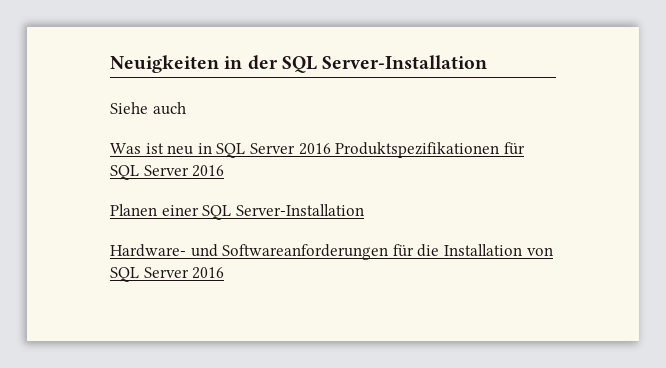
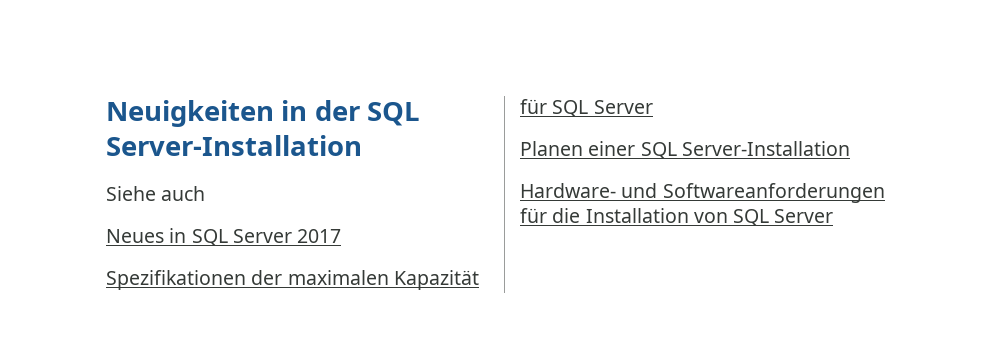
[110,142,500,158] Was ist neu in SQL Server 2016 Produktspezifikationen -> [106,228,342,246] [106,270,479,290] Neues in SQL Server 2017 // Spezifikationen der maximalen Kapazität
[192,165,225,177] 2016 -> (653, 107) none
[192,267,225,279] 2016 -> (834, 216) none

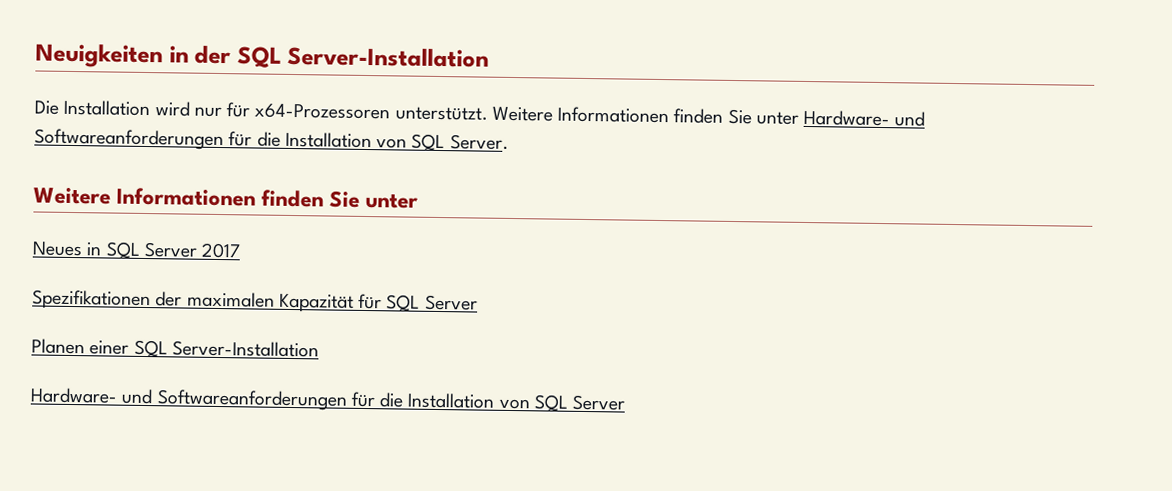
[106,186,206,201] Siehe auch -> [34,99,926,127] [34,128,509,152] [33,187,419,209] Die Installation wird nur für x64-Prozessoren unterstützt. Weitere Informationen finden Sie unter Hardware- und Softwareanforderungen für die Installation von SQL Server. // Weitere Informationen finden Sie unter

